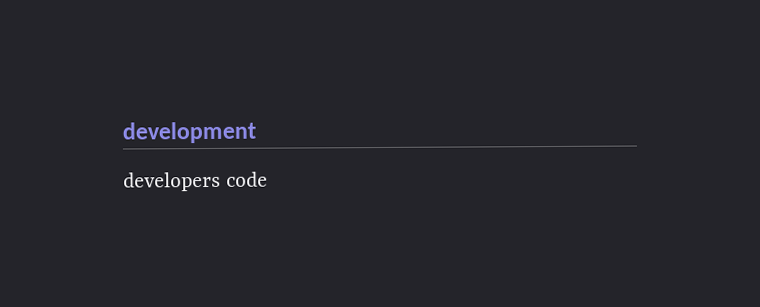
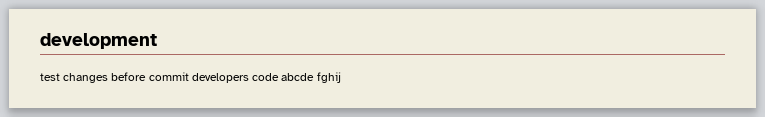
[123,171,269,192] developers code -> [40,72,341,83] test changes before commit developers code abcde fghij

